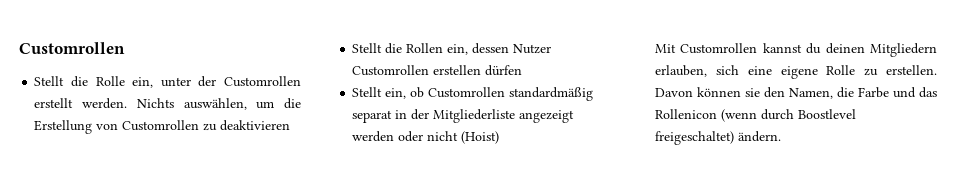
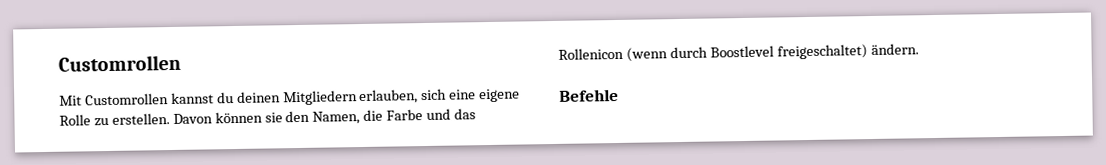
[19,42,125,54] [34,76,301,88] [34,98,301,110] [34,120,291,134] [352,43,552,55] [352,65,523,76] [352,87,594,101] [352,109,575,123] [352,131,500,144] Customrollen // Stellt die Rolle ein, unter der Customrollen erstellt werden. Nichts auswählen, um die Erstellung von Customrollen zu deaktivieren // Stellt die Rollen ein, dessen Nutzer Customrollen erstellen dürfen // Stellt ein, ob Customrollen standardmäßig separat in der Mitgliederliste angezeigt werden oder nicht (Hoist) -> [58,54,181,72] Customrollen
(781, 136) none -> [559,88,619,102] // Befehle

